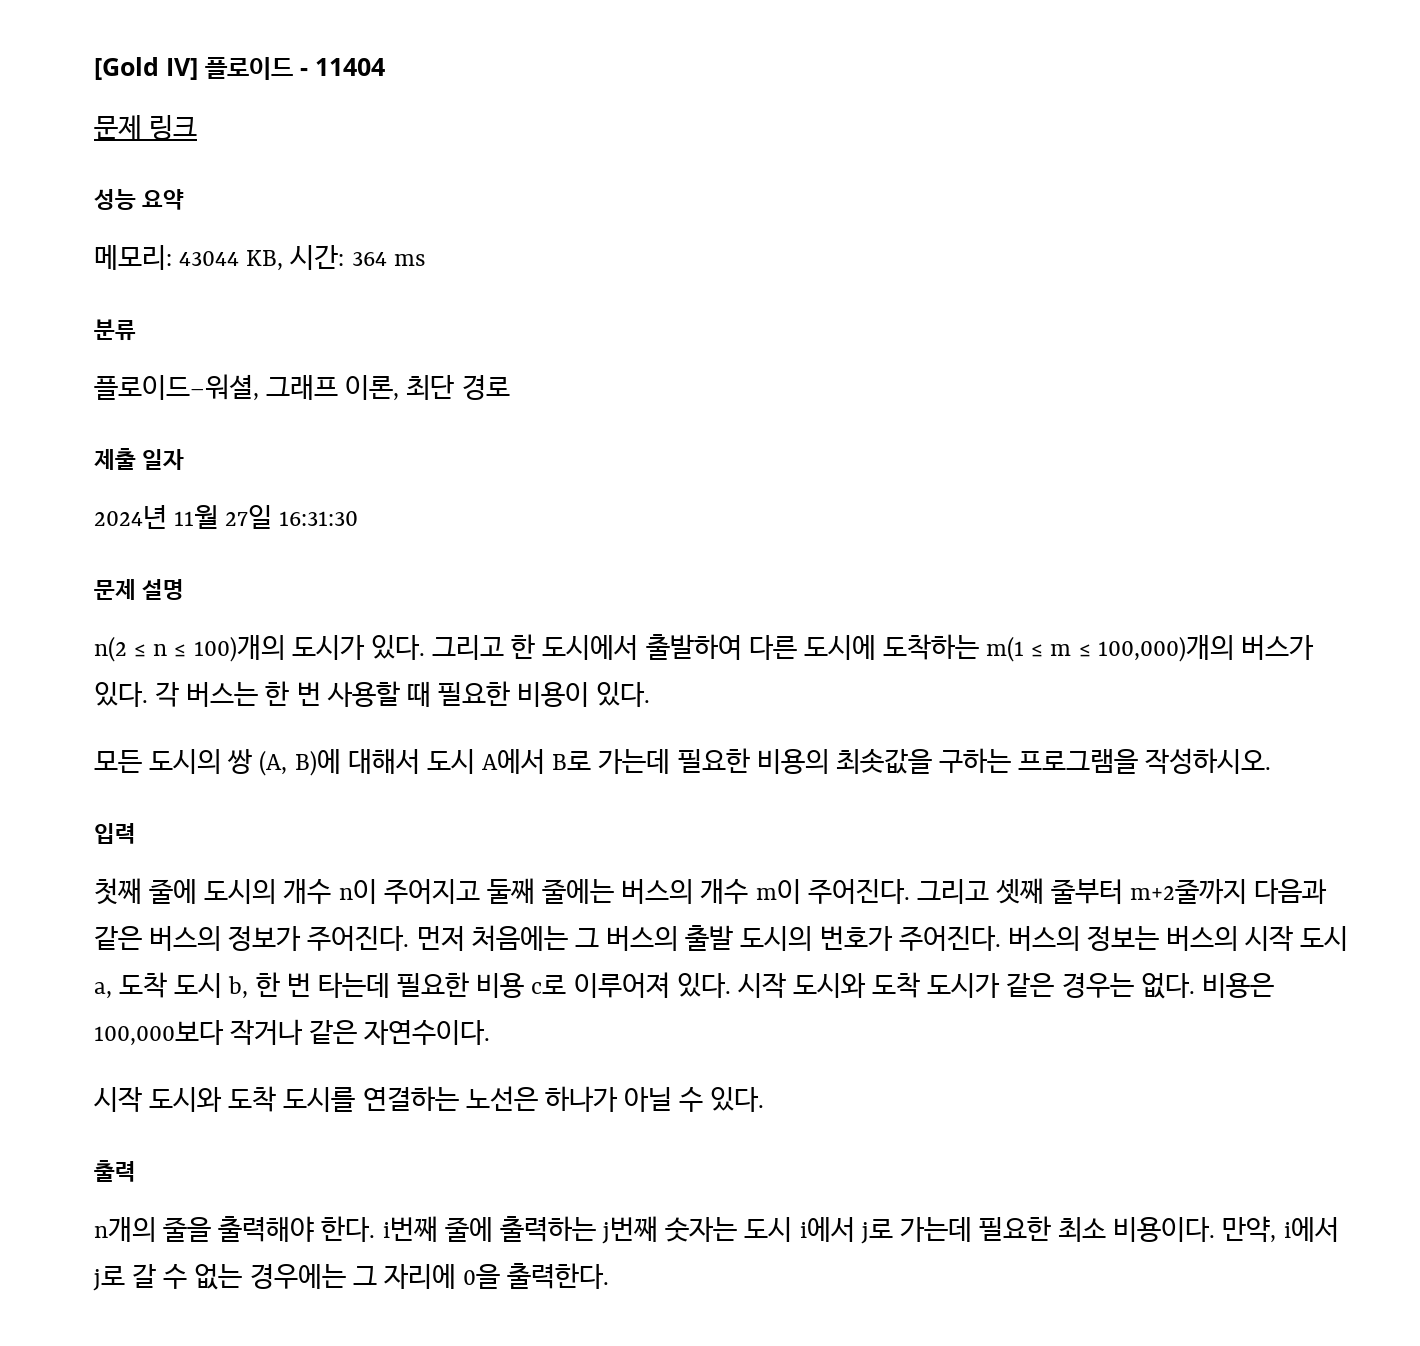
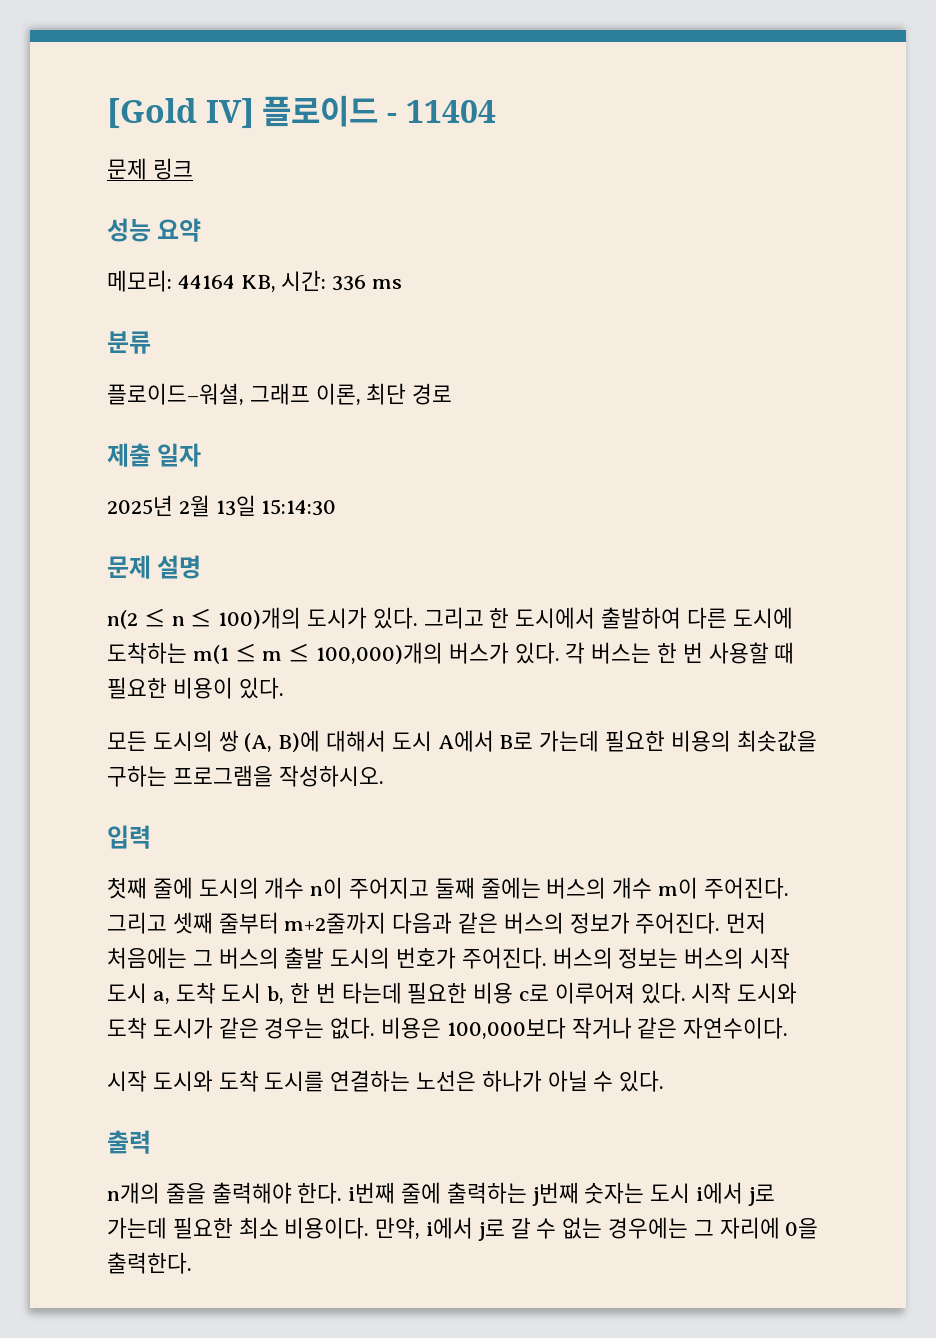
[179,251,240,266] 43044 -> [177,275,235,289] 44164
[351,252,387,266] 364 -> [332,275,367,291] 336
[94,505,359,529] 2024년 11월 27일 16:31:30 -> [107,495,337,517] 2025년 2월 13일 15:14:30

